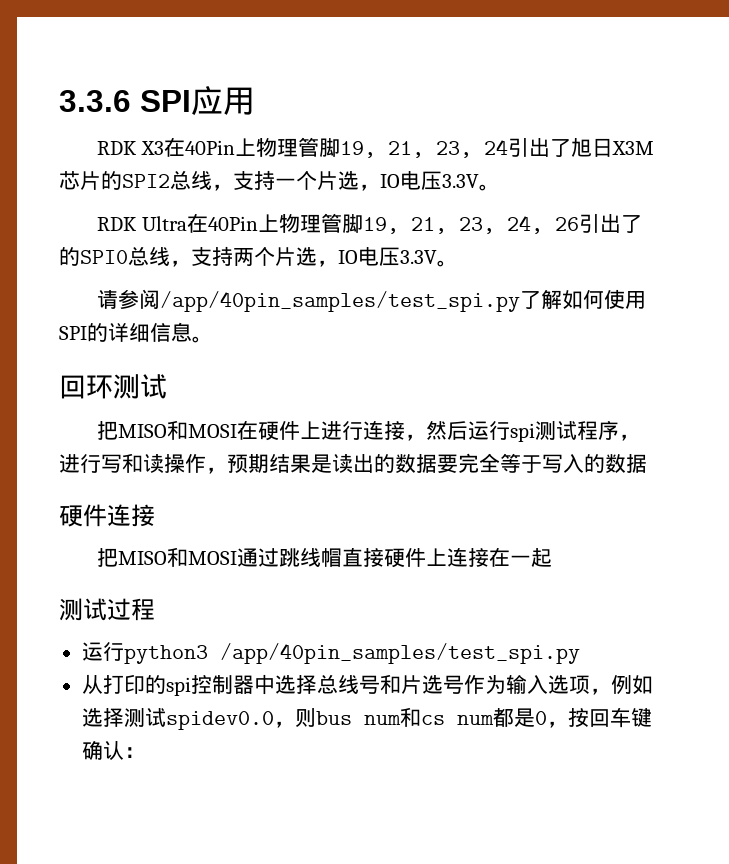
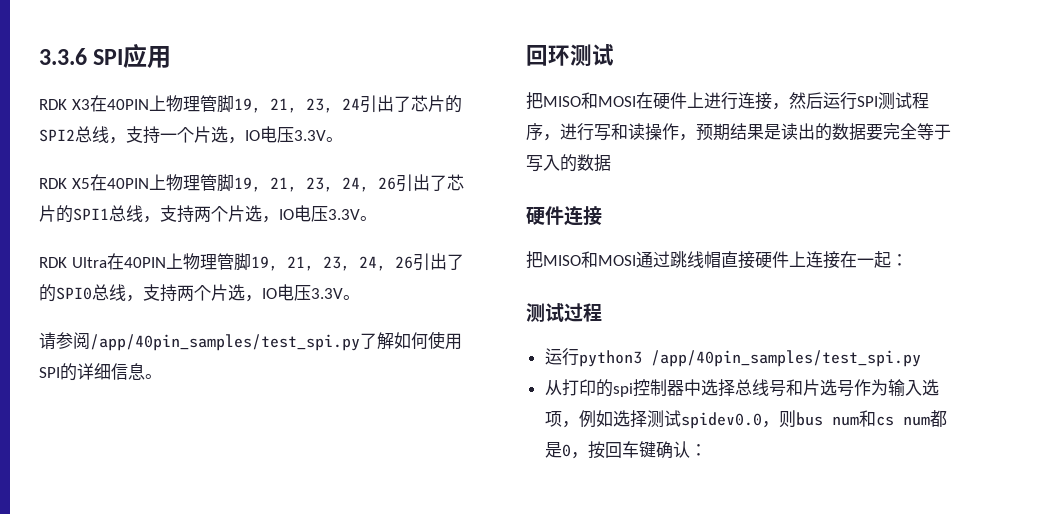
[185,140,236,155] 40Pin -> [106,99,149,110] 40PIN
[571,138,655,157] 旭日X3M -> (411, 104) none
(500, 187) none -> [39,174,464,192] [39,205,377,223] // RDK X5在40PIN上物理管脚19, 21, 23, 24, 26引出了芯片的SPI1总线，支持两个片选，IO电压3.3V。
[208,216,259,231] 40Pin -> [123,257,166,268] 40PIN
[510,423,536,442] spi -> [857,96,878,107] SPI
(553, 558) none -> [891,254,908,266] ：

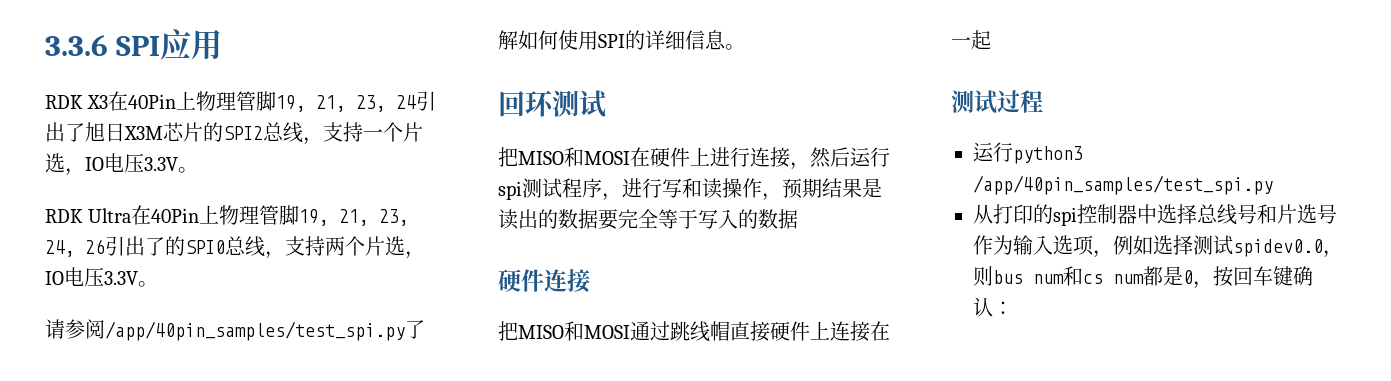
[106,99,149,110] 40PIN -> [128,94,177,109] 40Pin
(411, 104) none -> [85,122,163,142] 旭日X3M
[39,174,464,192] [39,205,377,223] // RDK X5在40PIN上物理管脚19, 21, 23, 24, 26引出了芯片的SPI1总线，支持两个片选，IO电压3.3V。 -> (198, 170) none
[123,257,166,268] 40PIN -> [151,208,200,223] 40Pin
[857,96,878,107] SPI -> [498,181,522,200] spi
[891,254,908,266] ： -> (991, 40) none

